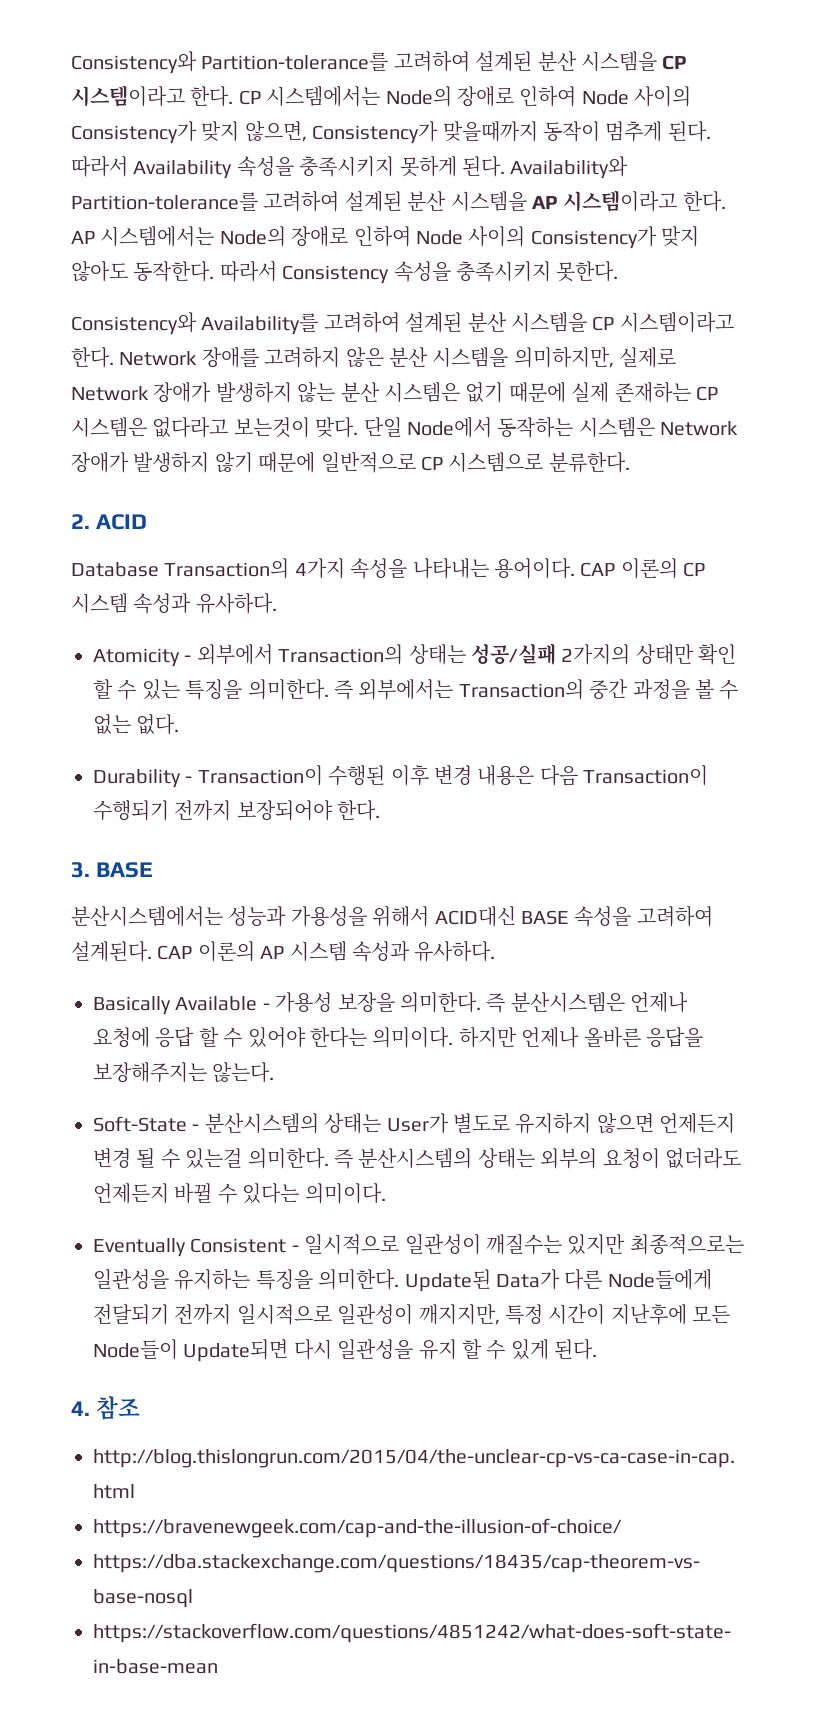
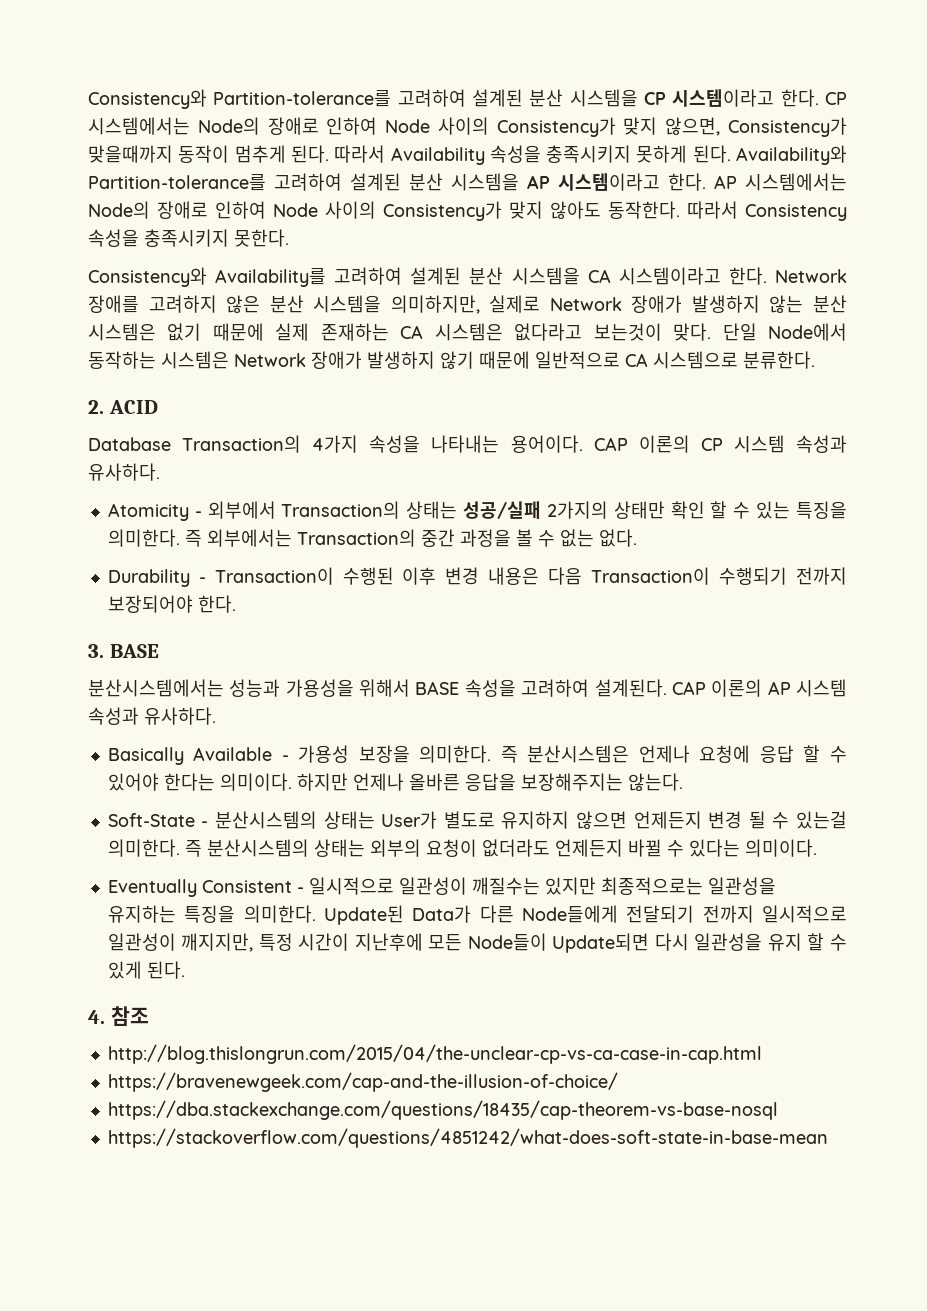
[592,316,615,331] CP -> [587,269,611,283] CA
[695,386,718,401] CP -> [400,325,424,339] CA
[421,456,443,471] CP -> [625,353,648,367] CA
[434,906,516,927] ACID대신 -> (411, 688) none

